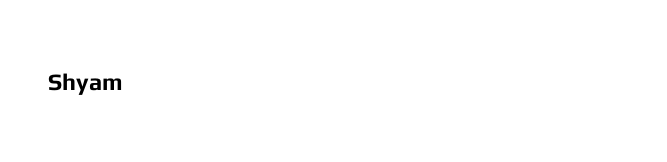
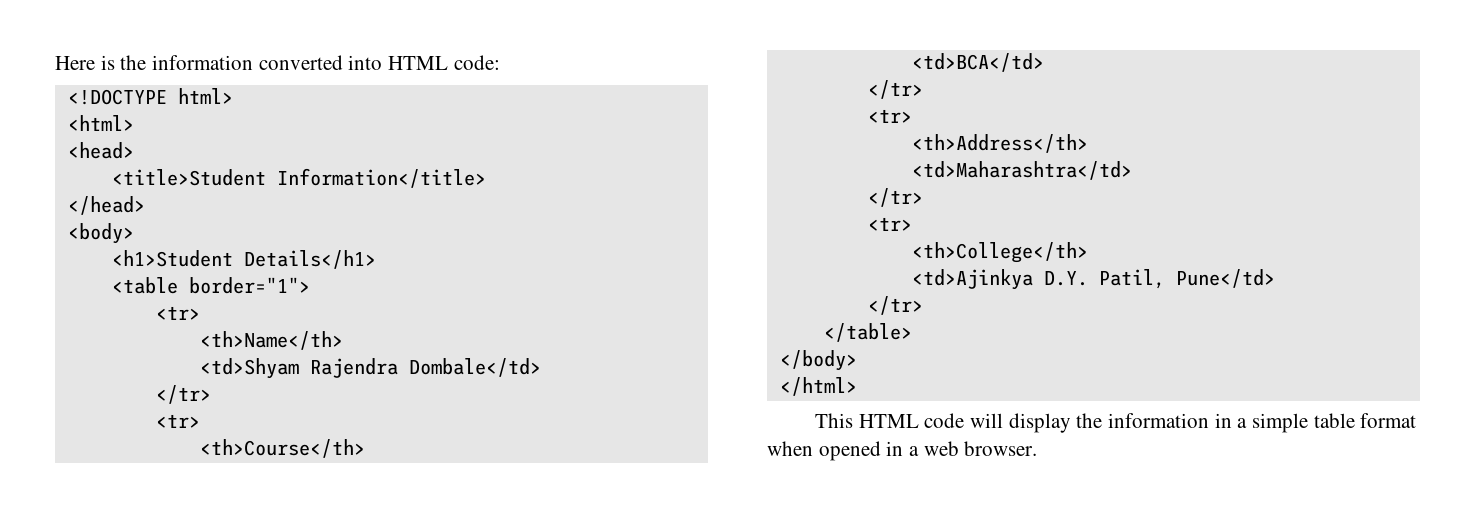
[48,73,123,95] Shyam -> [55,55,500,70] [67,88,233,105] [67,115,134,131] [67,142,134,159] [111,168,486,188] [67,196,145,215] [67,223,134,244] [111,250,376,269] [111,277,310,294] [155,306,200,320] [199,331,343,350] [199,358,541,379] [155,385,211,404] [155,414,200,428] [199,439,365,458] [911,53,1044,72] [867,80,923,99] [867,109,912,123] [911,134,1088,153] [911,161,1132,180] [867,188,923,207] [867,217,912,231] [911,242,1088,263] [911,269,1275,290] [867,296,923,315] [823,323,912,342] [779,350,857,371] [779,377,857,396] [814,413,1417,433] [767,441,1038,461] Here is the information converted into HTML code: // <!DOCTYPE html> // <html> // <head> // <title>Student Information</title> // </head> // <body> // <h1>Student Details</h1> // <table border="1"> // <tr> // <th>Name</th> // <td>Shyam Rajendra Dombale</td> // </tr> // <tr> // <th>Course</th> // <td>BCA</td> // </tr> // <tr> // <th>Address</th> // <td>Maharashtra</td> // </tr> // <tr> // <th>College</th> // <td>Ajinkya D.Y. Patil, Pune</td> // </tr> // </table> // </body> // </html> // This HTML code will display the information in a simple table format when opened in a web browser.

